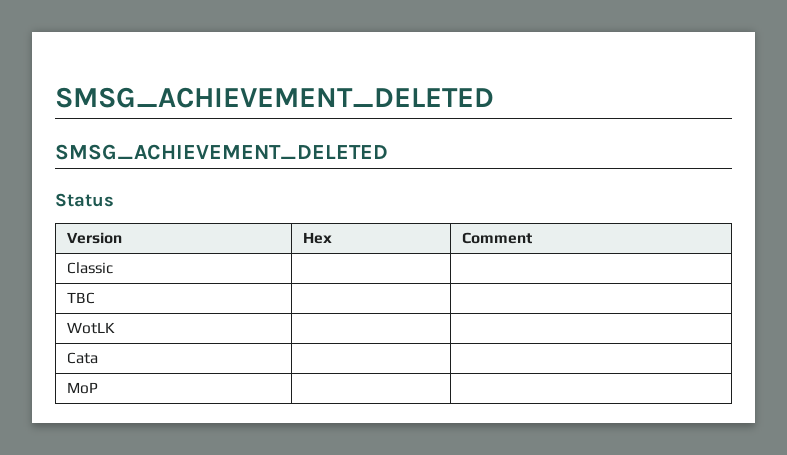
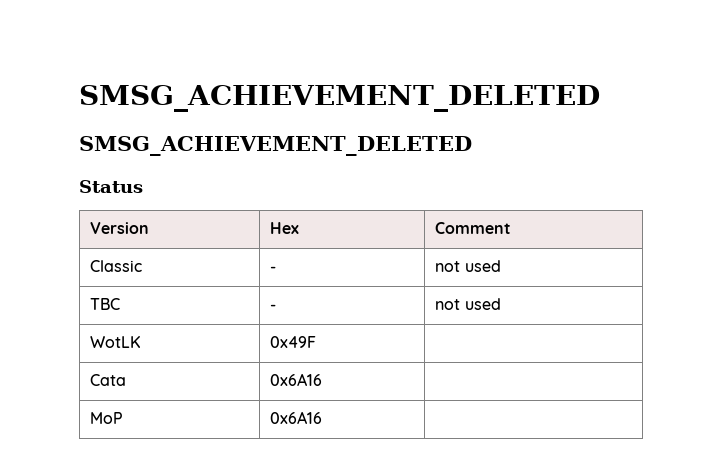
[67,292,96,304] | // TBC | | -> [270,266,277,272] [435,260,501,272] [90,298,121,310] [270,304,277,310] [435,298,501,310] - | not used // TBC | - | not used
(116, 328) none -> [270,336,317,348] 0x49F
(99, 358) none -> [270,373,323,386] 0x6A16
(99, 388) none -> [270,411,323,424] 0x6A16

